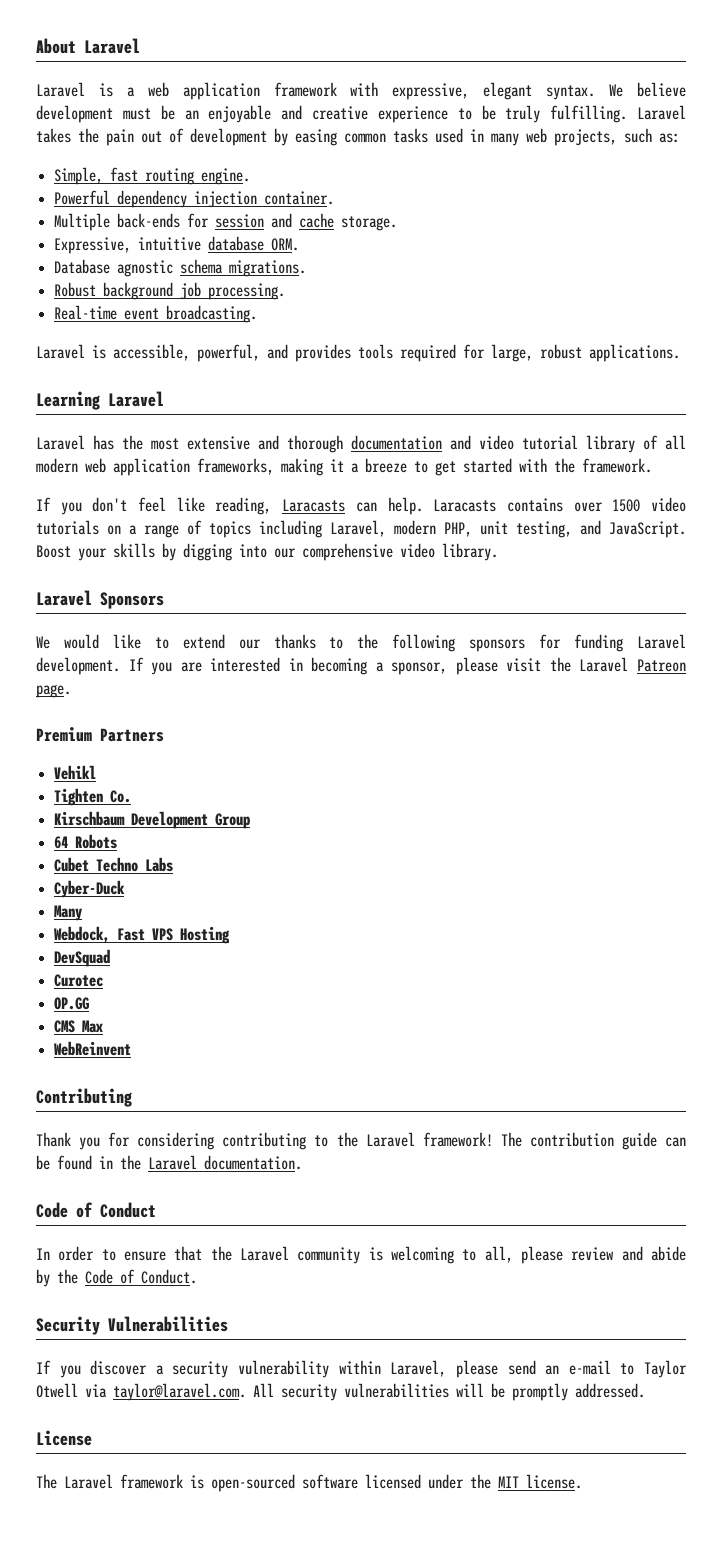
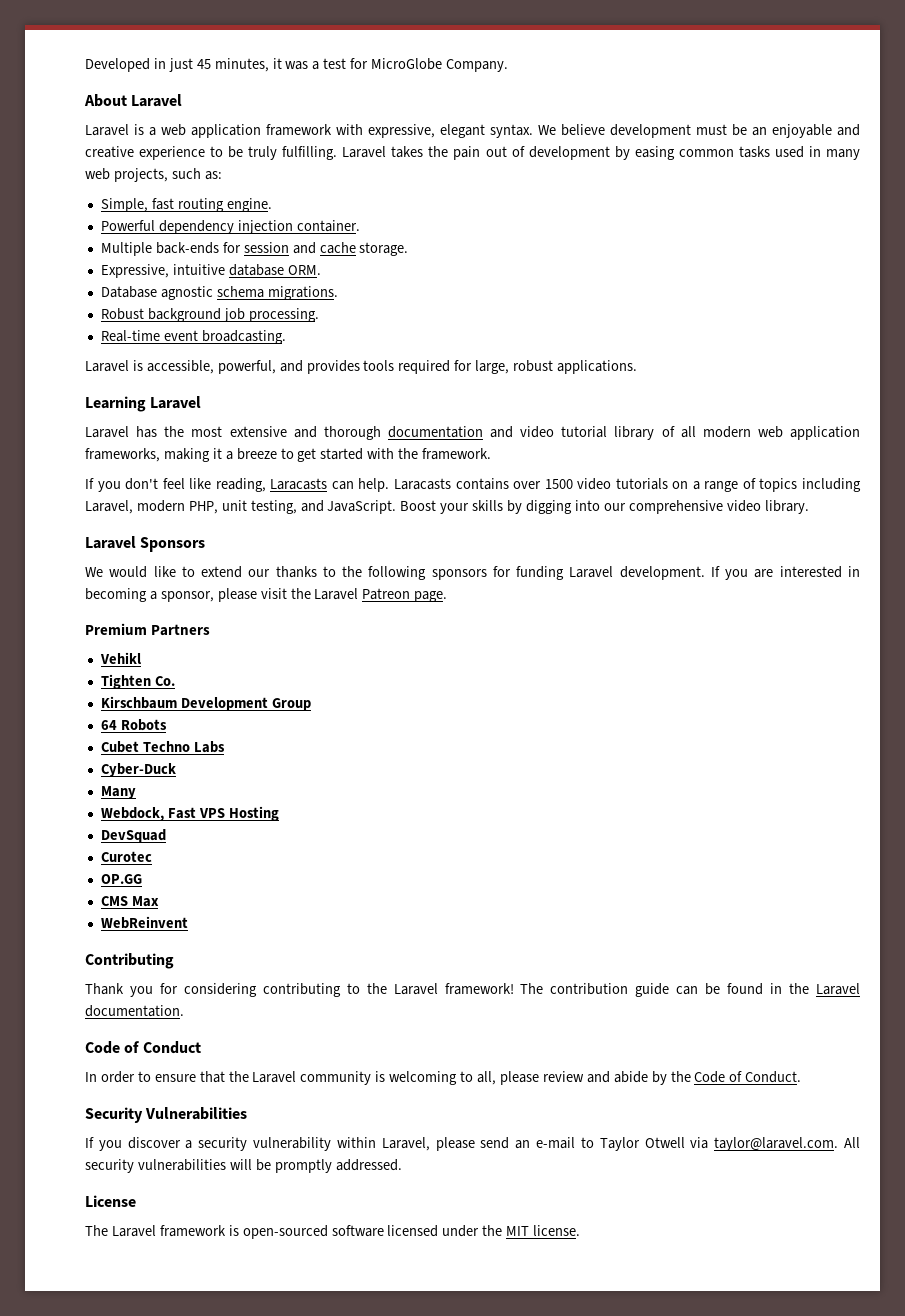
(36, 46) none -> [85,58,509,72] Developed in just 45 minutes, it was a test for MicroGlobe Company. //

